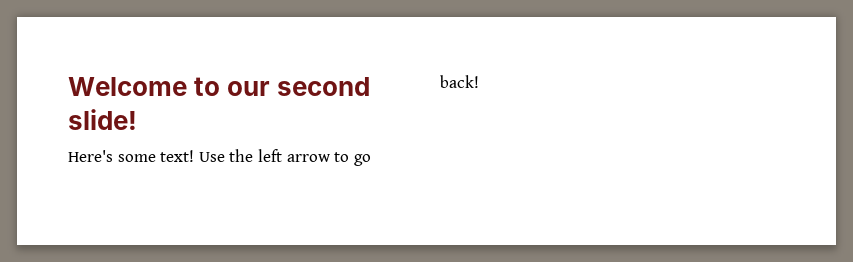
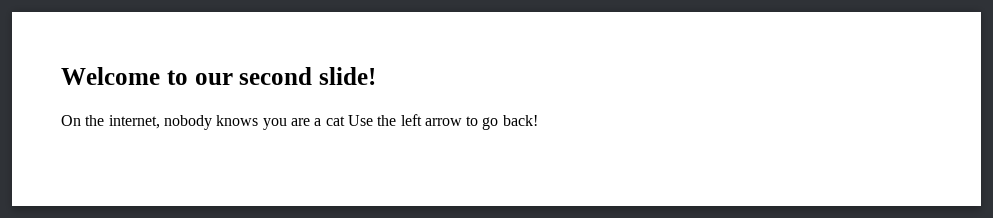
[68,150,195,162] Here's some text! -> [61,115,345,130] On the internet, nobody knows you are a cat

